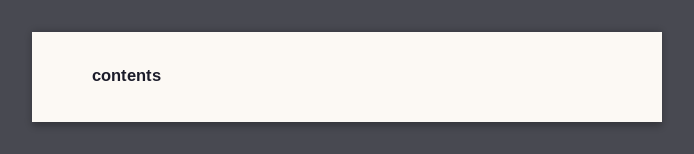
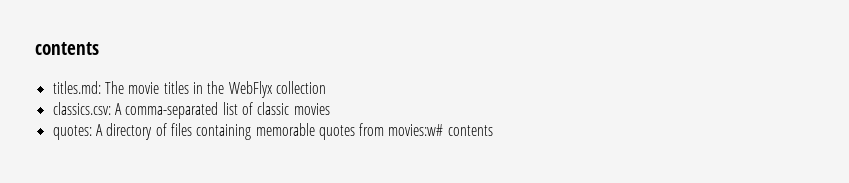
[92,70,161,81] contents -> [35,42,99,55] [52,81,326,98] [52,102,330,119] [52,123,493,140] contents // titles.md: The movie titles in the WebFlyx collection // classics.csv: A comma-separated list of classic movies // quotes: A directory of files containing memorable quotes from movies:w# contents

